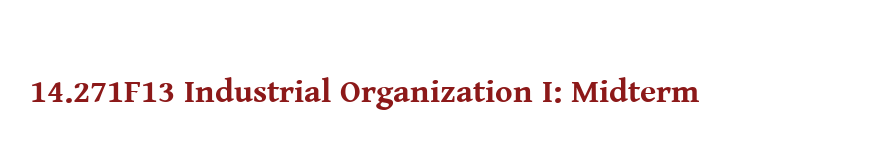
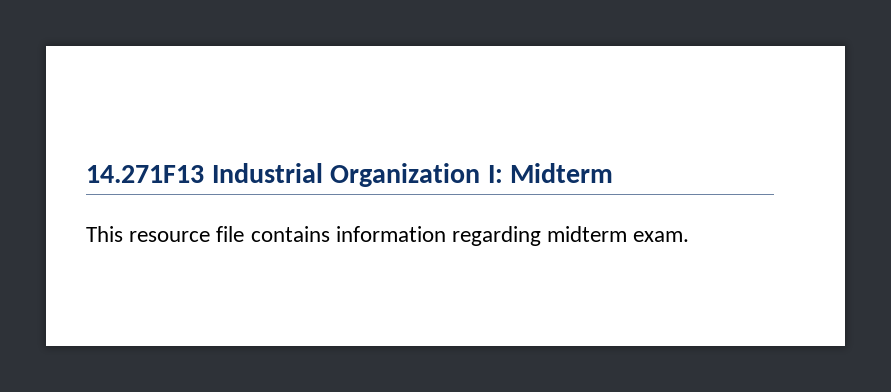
(699, 89) none -> [86,226,690,246] // This resource file contains information regarding midterm exam.

